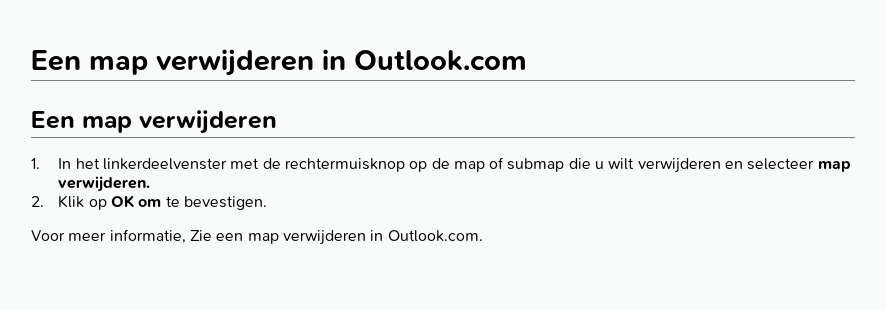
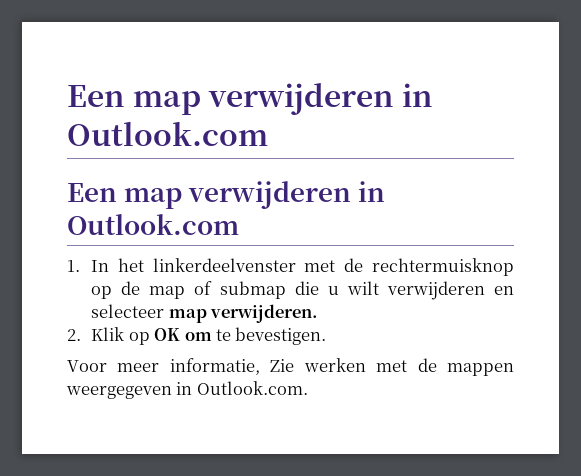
(277, 122) none -> [358,181,386,202] [67,214,239,235] in Outlook.com
[216,230,366,245] een map verwijderen -> [303,358,514,376] [66,386,172,399] werken met de mappen weergegeven

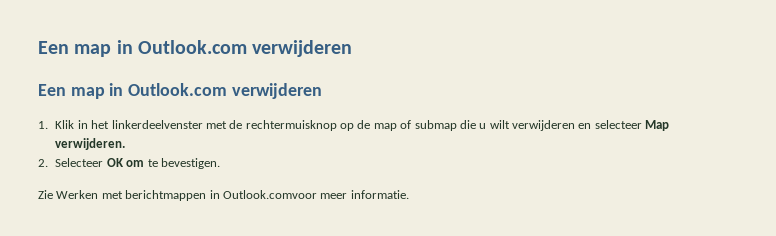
[67,83,434,115] [67,121,268,146] [67,181,386,209] [67,214,239,235] Een map verwijderen in Outlook.com // Een map verwijderen in Outlook.com -> [38,40,353,57] [38,83,322,99] Een map in Outlook.com verwijderen // Een map in Outlook.com verwijderen
[91,260,110,272] In -> [55,120,88,129] Klik in
[168,309,207,323] map -> [645,120,670,131] Map
[91,327,150,345] Klik op -> [55,158,104,167] Selecteer
[67,358,514,376] [66,381,308,399] Voor meer informatie, Zie werken met de mappen weergegeven in Outlook.com. -> [38,190,409,201] Zie Werken met berichtmappen in Outlook.comvoor meer informatie.

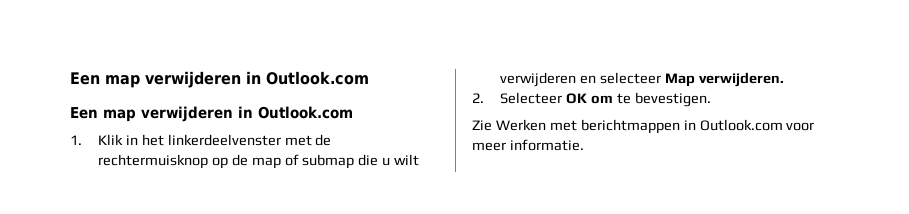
[38,40,353,57] [38,83,322,99] Een map in Outlook.com verwijderen // Een map in Outlook.com verwijderen -> [70,71,369,88] [70,106,353,122] Een map verwijderen in Outlook.com // Een map verwijderen in Outlook.com
[222,190,317,199] Outlook.comvoor -> [699,119,815,131] Outlook.com voor

